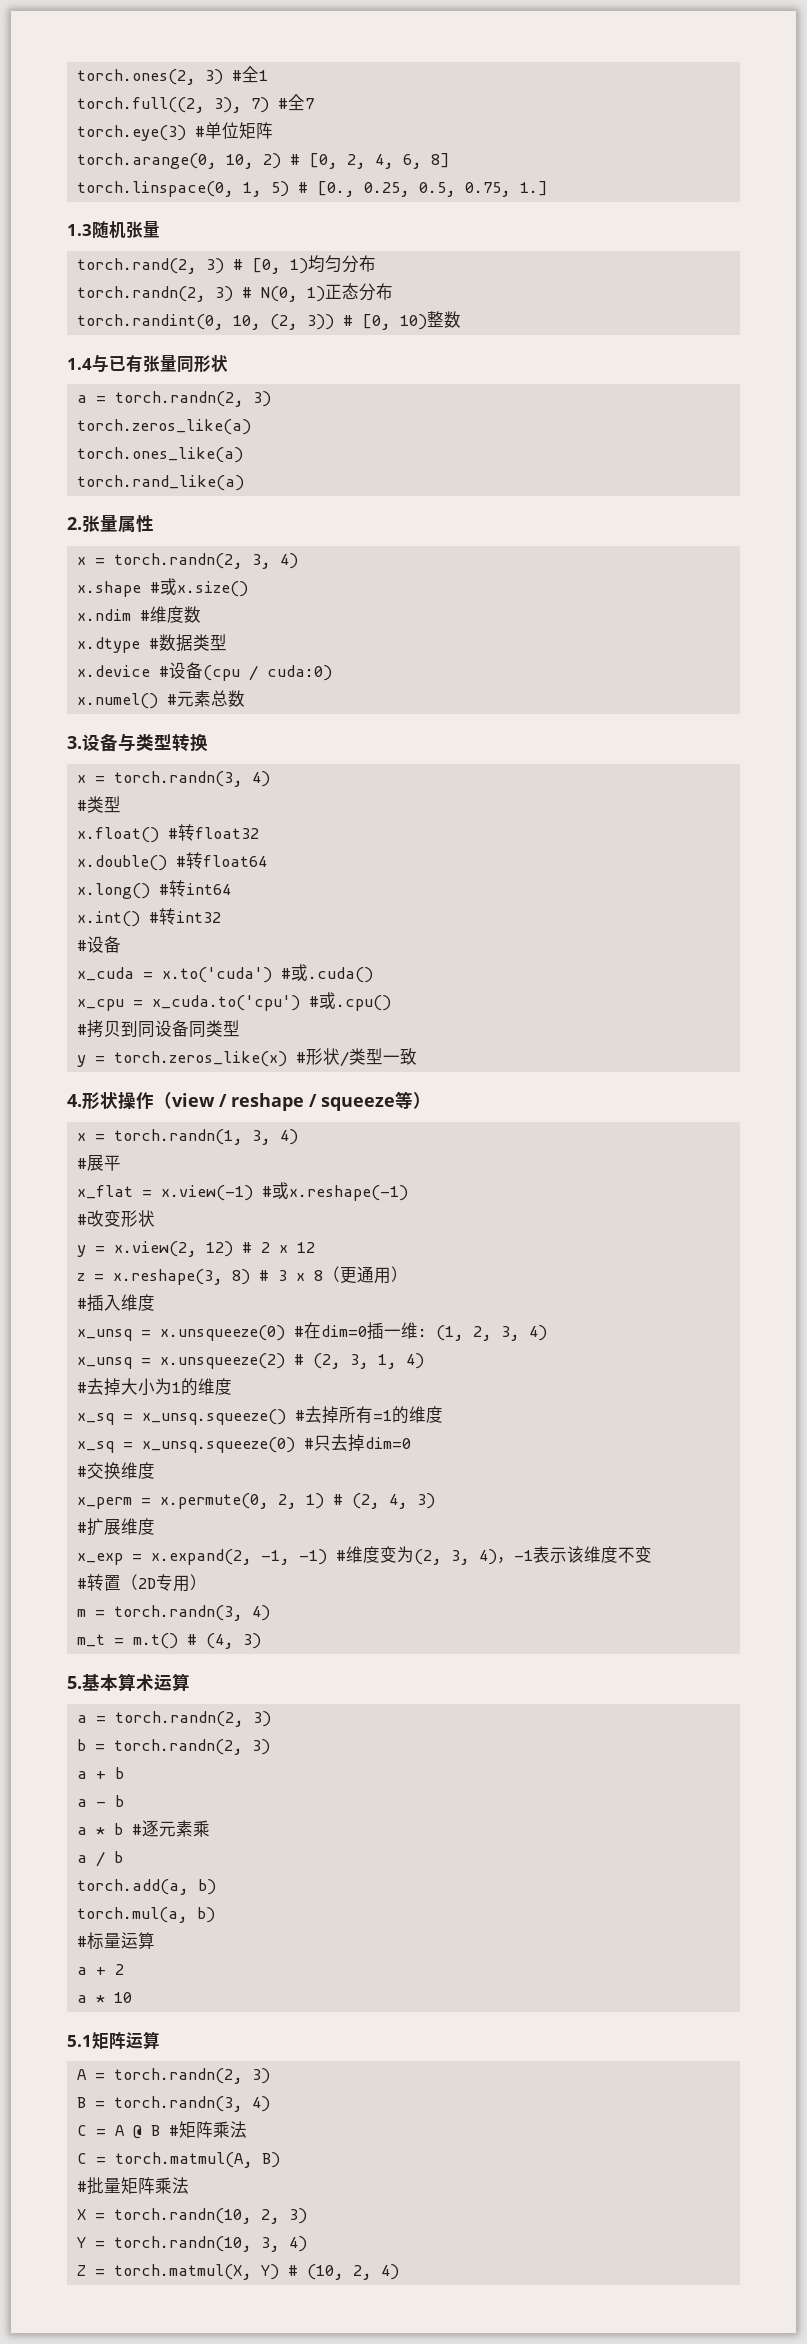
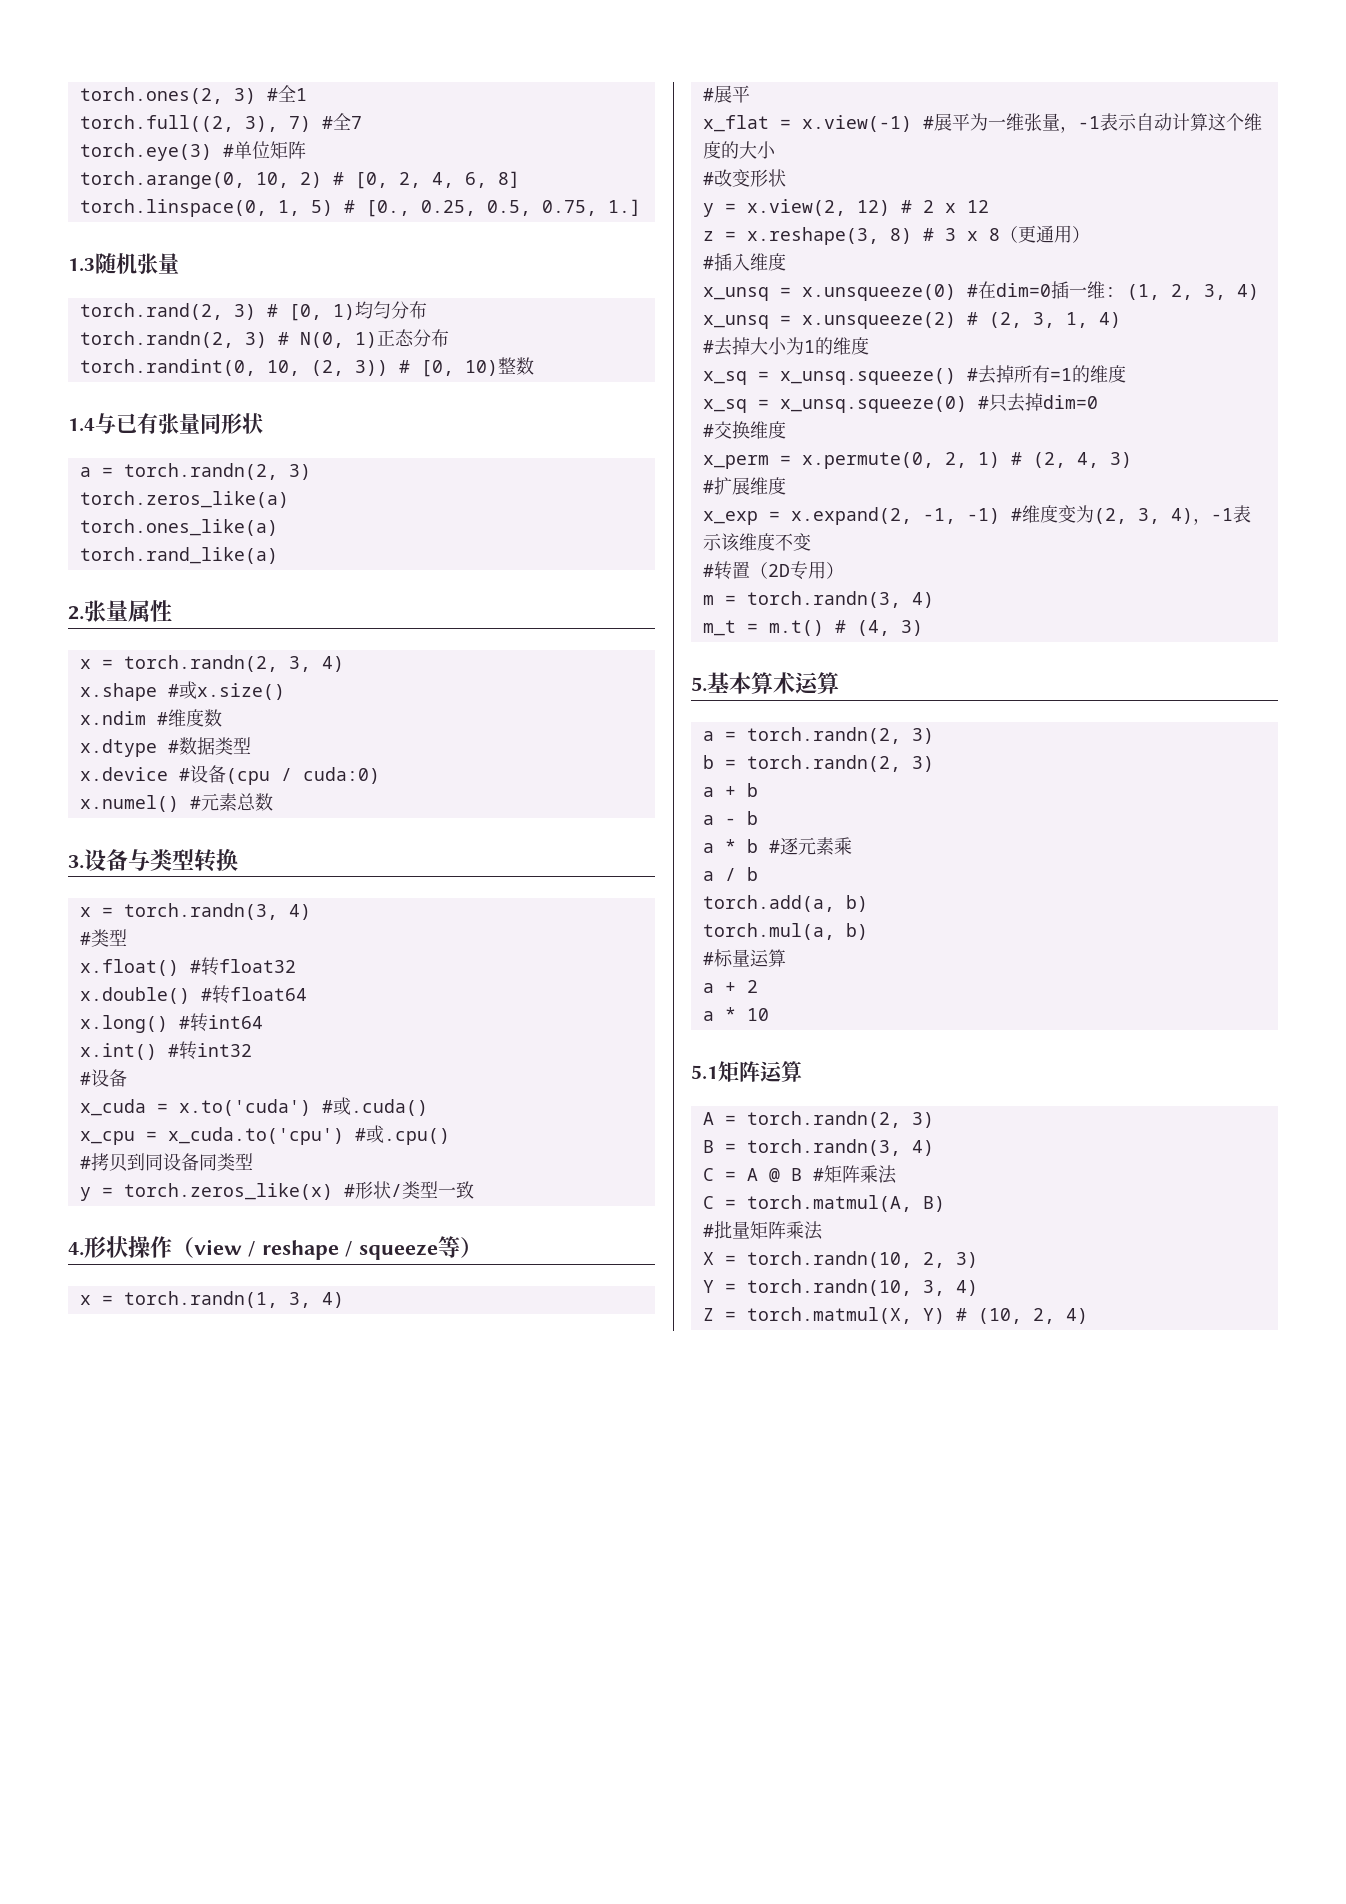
[272,1182,409,1201] 或x.reshape(-1) -> [934,113,1262,133] [703,141,776,159] 展平为一维张量，-1表示自动计算这个维度的大小

